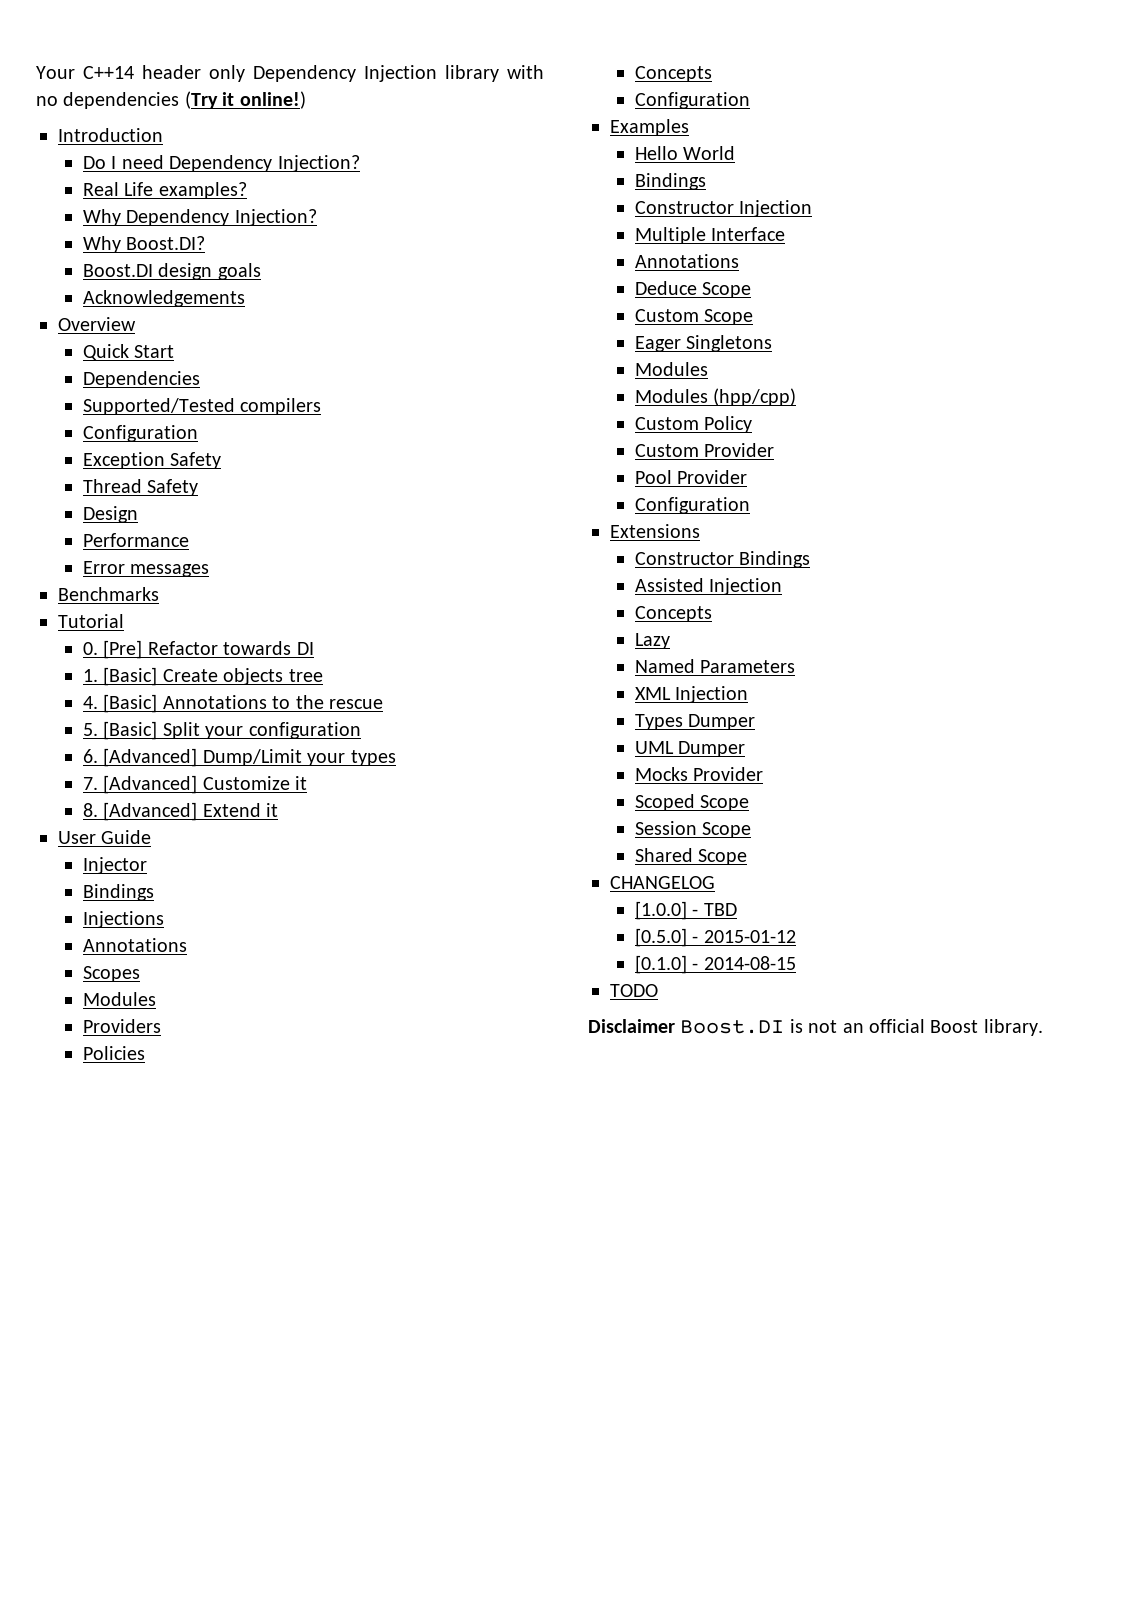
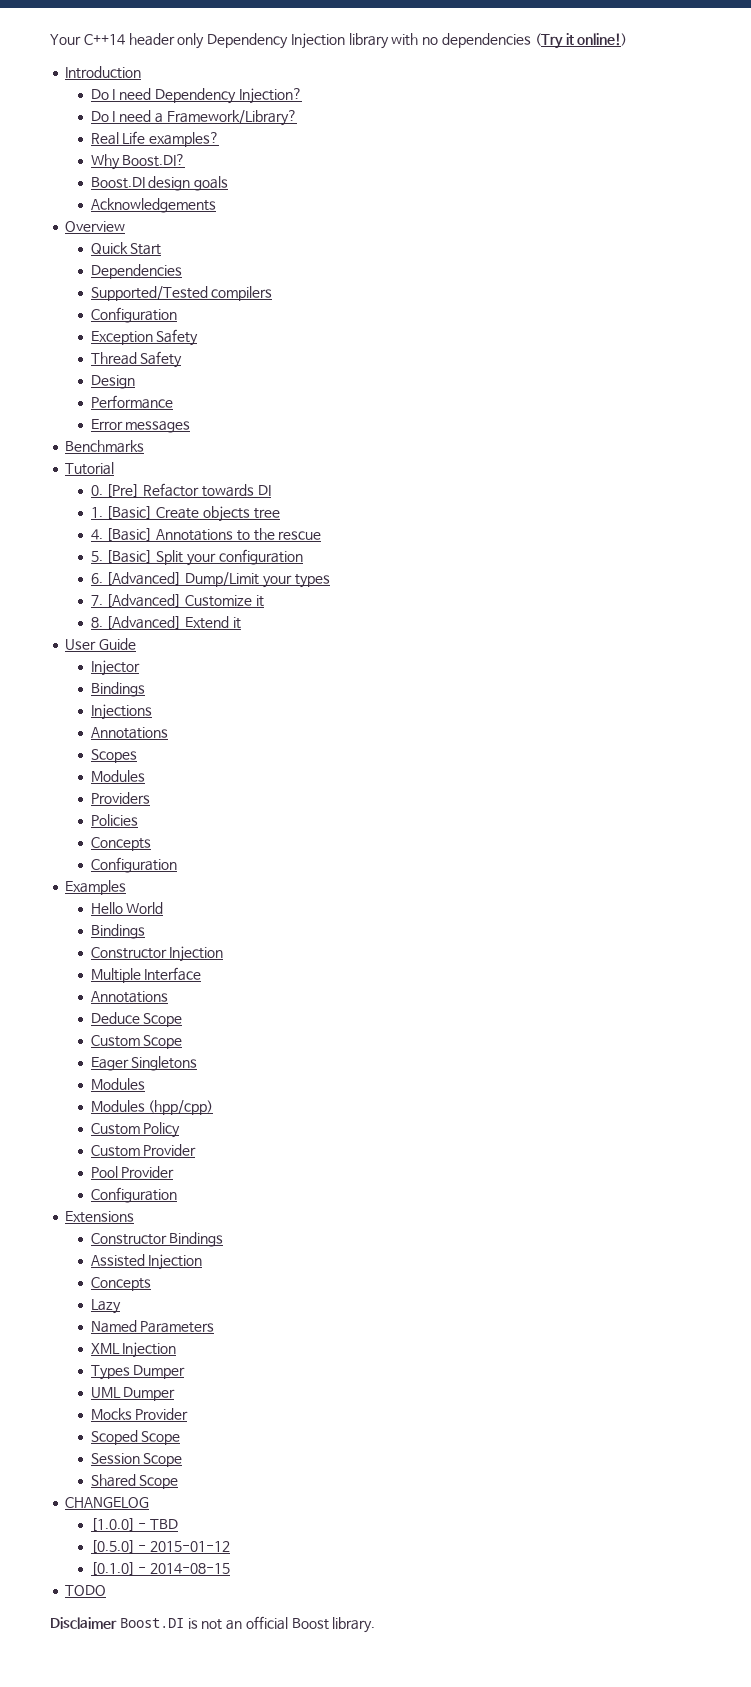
(360, 163) none -> [90,110,297,126] // Do I need a Framework/Library?
[82,209,317,226] // Why Dependency Injection? -> (220, 139) none

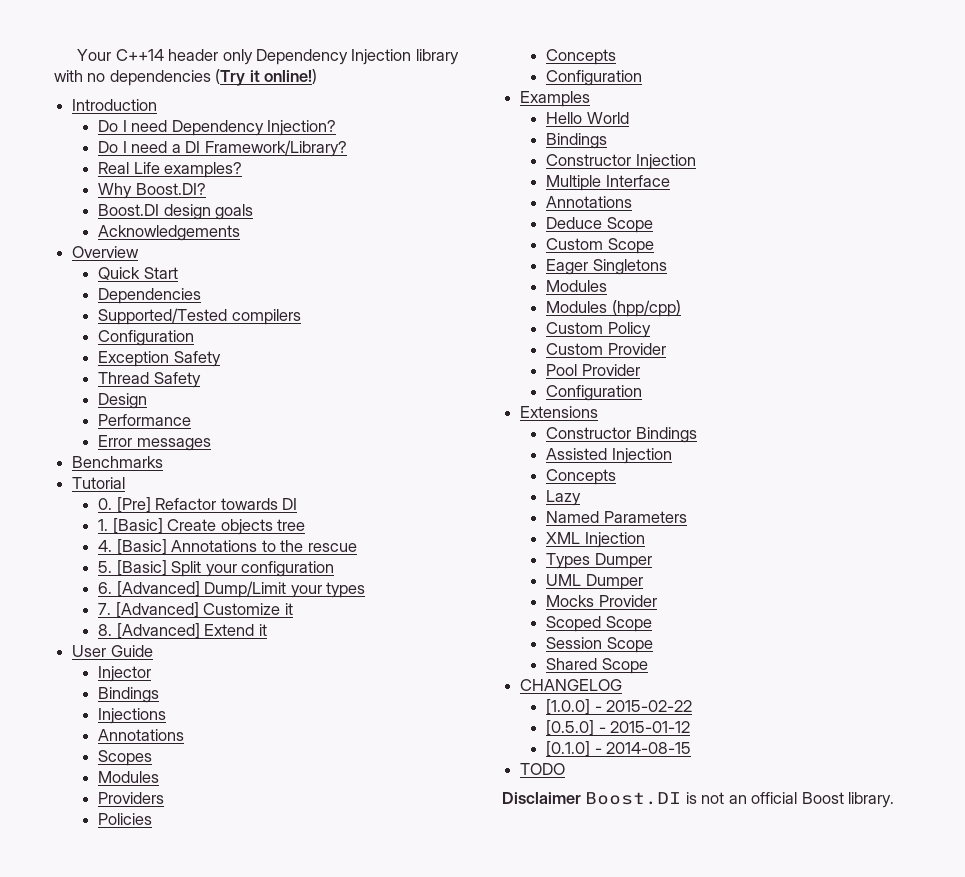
(163, 118) none -> [185,141,201,153] DI
[150,1519,179,1530] TBD -> [606,700,693,712] 2015-02-22

